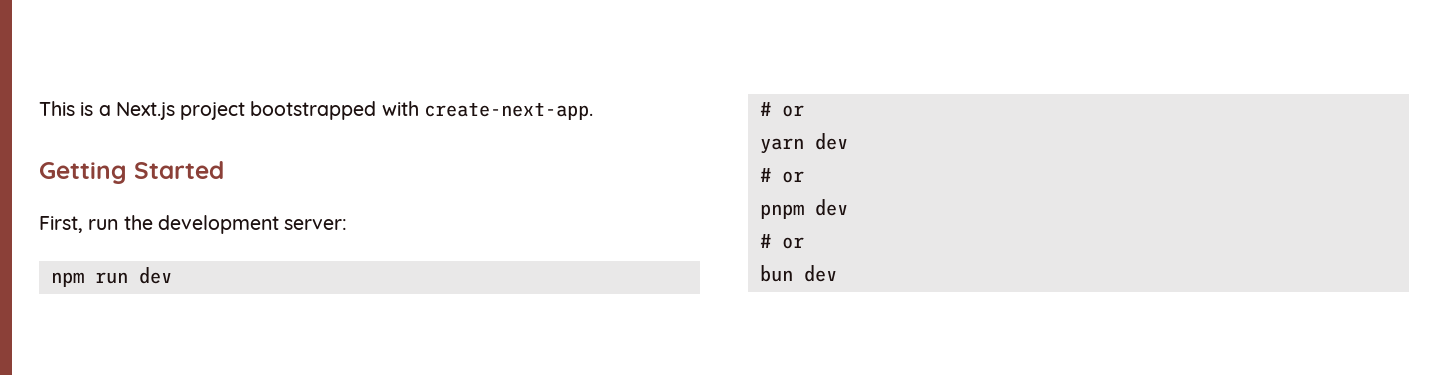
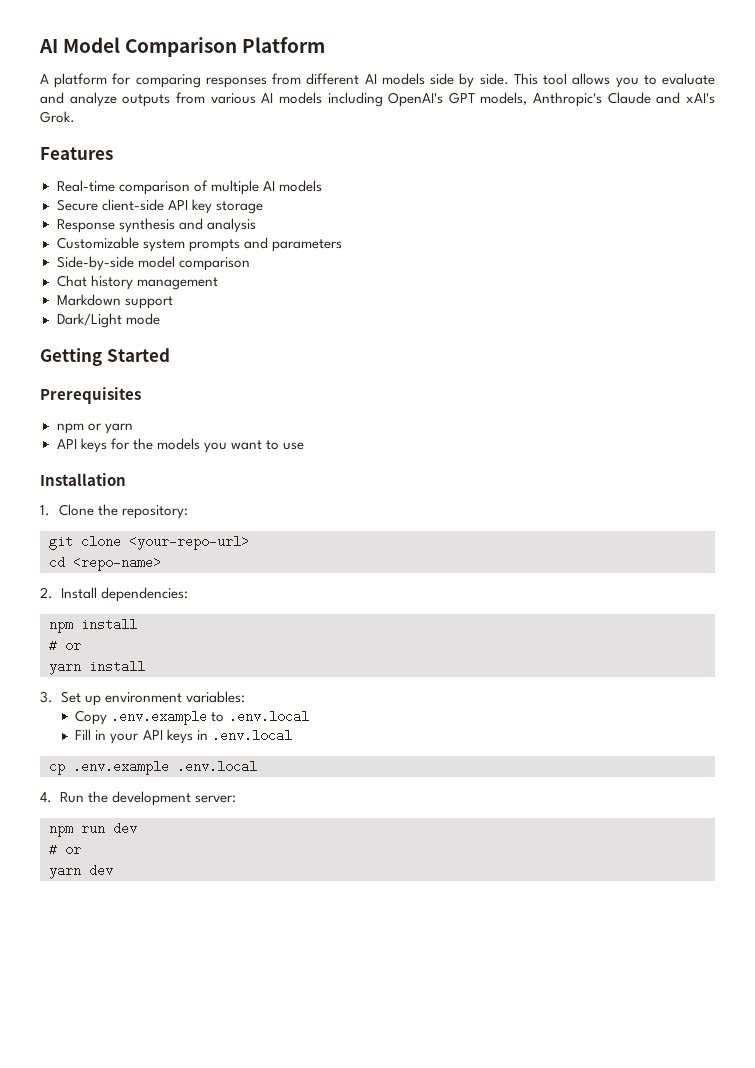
[39,101,593,120] [39,161,224,184] [39,216,119,233] This is a Next.js project bootstrapped with create-next-app. // Getting Started // First, run -> [39,37,326,57] [40,73,716,88] [40,92,715,107] [40,111,75,123] [40,147,113,160] [56,180,322,195] [56,199,263,214] [56,218,256,233] [56,237,342,252] [56,256,250,271] [56,275,218,290] [56,294,173,309] [56,313,160,328] [40,348,170,366] [40,387,141,404] [56,423,133,434] [56,438,304,453] [40,473,126,486] [40,504,188,519] [49,535,249,550] [49,556,161,571] [40,587,188,602] [49,618,137,633] [49,639,81,652] [49,660,145,675] [40,691,245,706] [75,710,309,725] [75,729,292,744] [49,760,257,775] [40,792,84,803] AI Model Comparison Platform // A platform for comparing responses from different AI models side by side. This tool allows you to evaluate and analyze outputs from various AI models including OpenAI's GPT models, Anthropic's Claude and xAI's Grok. // Features // Real-time comparison of multiple AI models // Secure client-side API key storage // Response synthesis and analysis // Customizable system prompts and parameters // Side-by-side model comparison // Chat history management // Markdown support // Dark/Light mode // Getting Started // Prerequisites // npm or yarn // API keys for the models you want to use // Installation // 1. Clone the repository: // git clone <your-repo-url> // cd <repo-name> // 2. Install dependencies: // npm install // # or // yarn install // 3. Set up environment variables: // Copy .env.example to .env.local // Fill in your API keys in .env.local // cp .env.example .env.local // 4. Run
[759,168,804,183] [759,199,848,219] [759,234,804,249] [759,265,837,282] // # or // pnpm dev // # or // bun dev -> (113, 870) none

